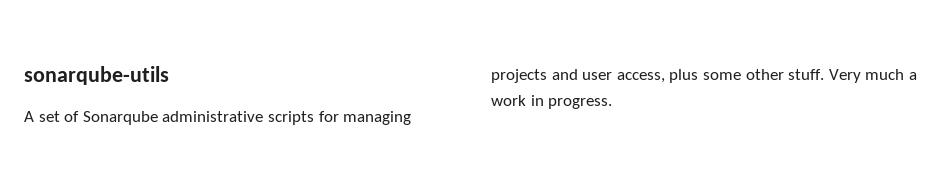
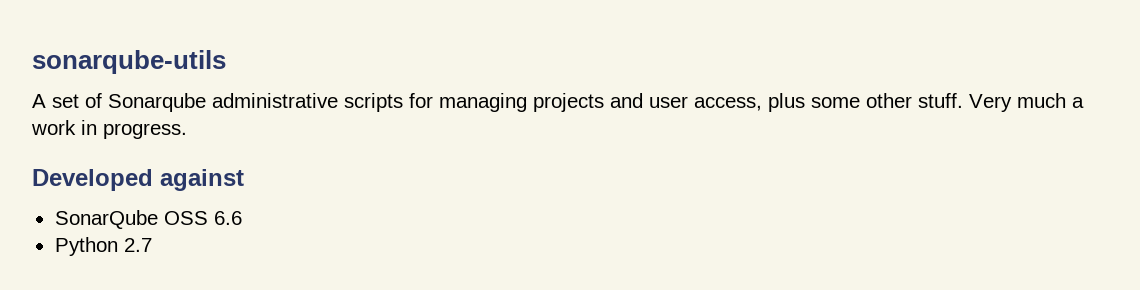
(613, 103) none -> [32,169,244,191] [54,210,242,229] [54,237,152,256] // Developed against // SonarQube OSS 6.6 // Python 2.7

